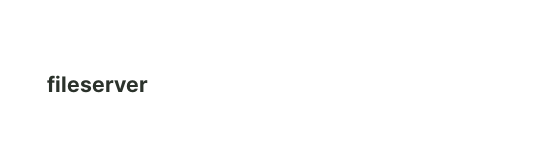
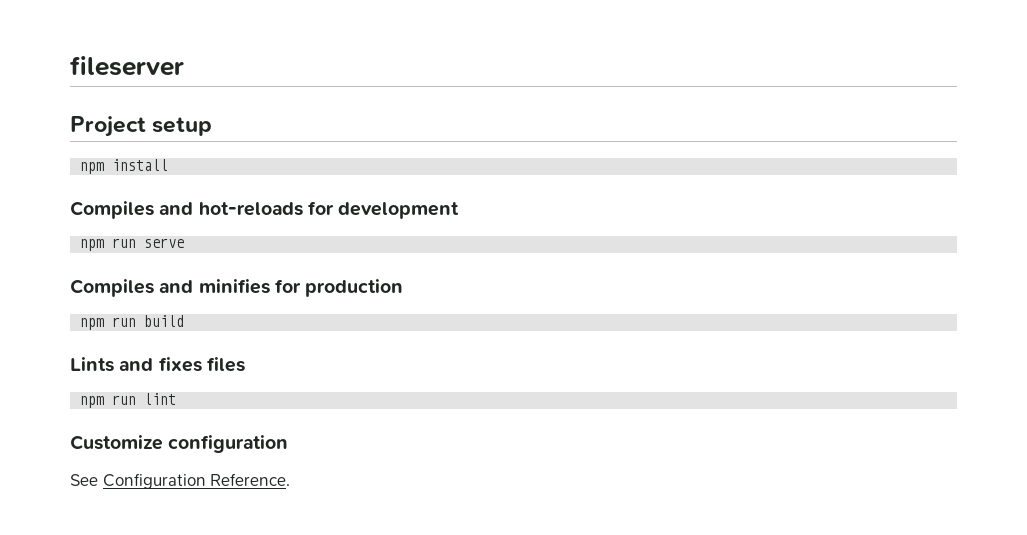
(148, 84) none -> [70,116,213,137] [80,159,169,174] [70,201,460,219] [80,238,185,251] [70,279,404,297] [80,315,185,330] [70,357,245,372] [80,393,177,408] [70,435,289,453] [70,473,291,489] // Project setup // npm install // Compiles and hot-reloads for development // npm run serve // Compiles and minifies for production // npm run build // Lints and fixes files // npm run lint // Customize configuration // See Configuration Reference.

